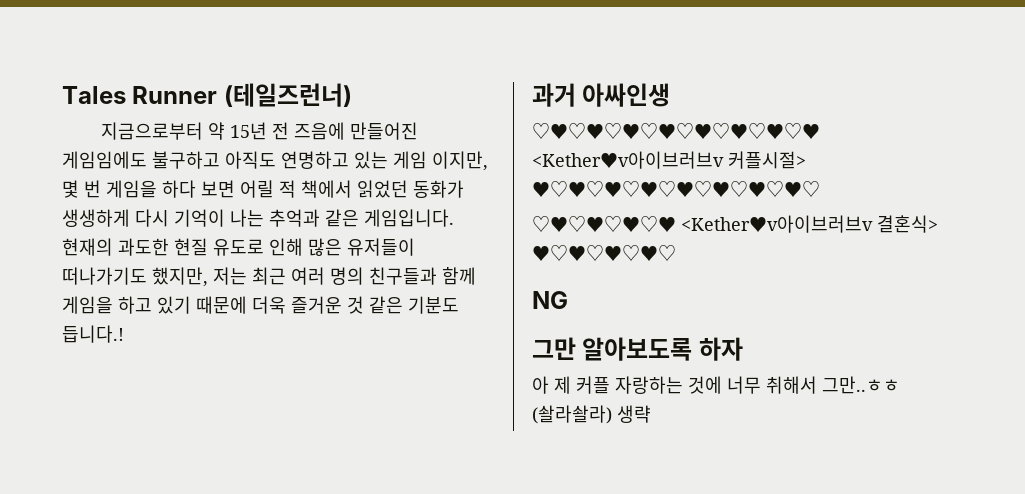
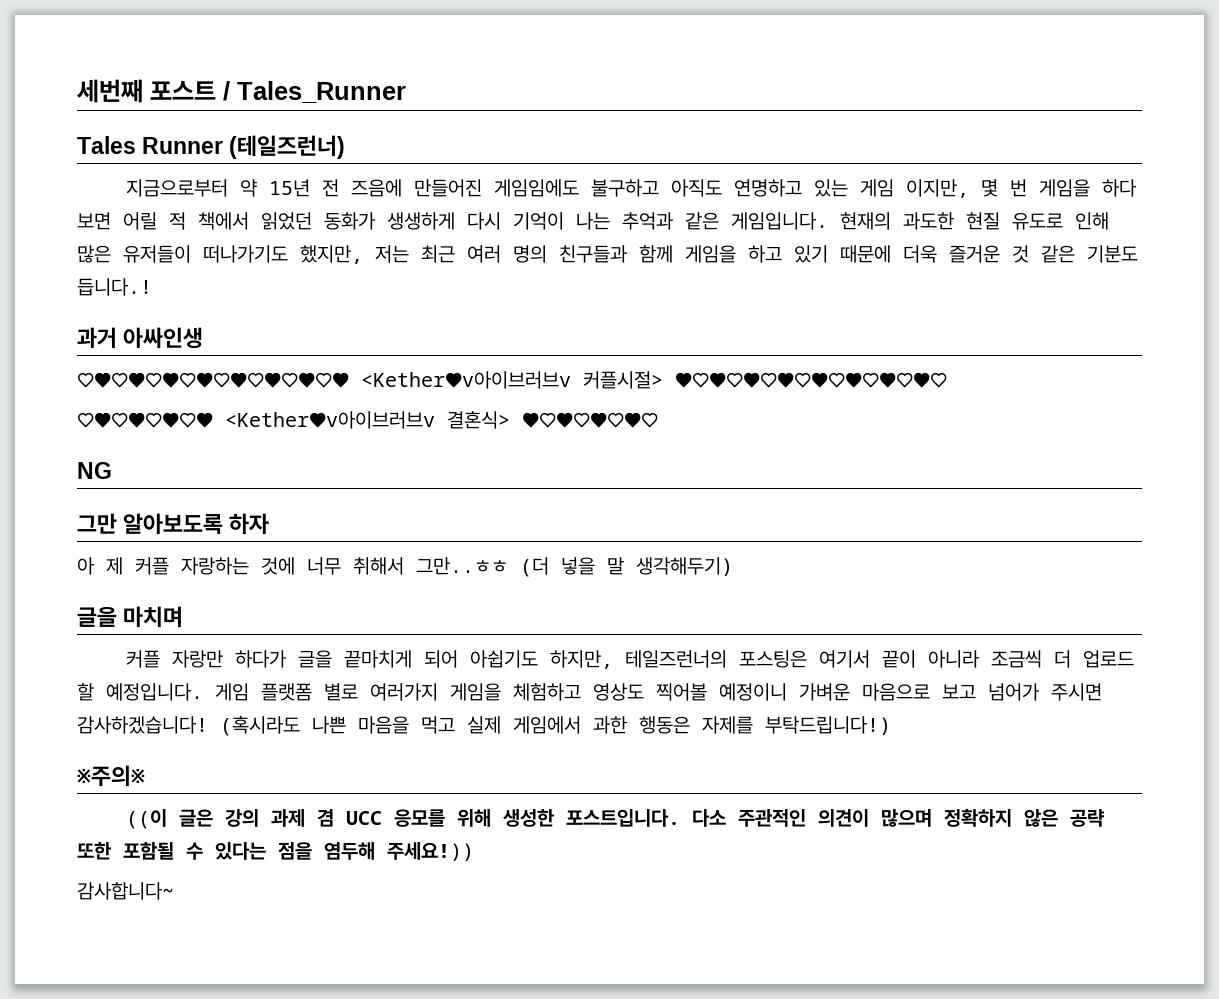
(62, 95) none -> [77,79,406,103] 세번째 포스트 / Tales_Runner //
[532,405,651,424] (솰라솰라) 생략 -> [520,557,733,577] [77,606,184,628] [126,650,1135,669] [77,683,1102,701] [77,715,891,736] [77,765,145,787] [126,808,1105,829] [77,841,474,861] [77,882,174,900] (더 넣을 말 생각해두기) // 글을 마치며 // 커플 자랑만 하다가 글을 끝마치게 되어 아쉽기도 하지만, 테일즈런너의 포스팅은 여기서 끝이 아니라 조금씩 더 업로드 할 예정입니다. 게임 플랫폼 별로 여러가지 게임을 체험하고 영상도 찍어볼 예정이니 가벼운 마음으로 보고 넘어가 주시면 감사하겠습니다! (혹시라도 나쁜 마음을 먹고 실제 게임에서 과한 행동은 자제를 부탁드립니다!) // ※주의※ // ((이 글은 강의 과제 겸 UCC 응모를 위해 생성한 포스트입니다. 다소 주관적인 의견이 많으며 정확하지 않은 공략 또한 포함될 수 있다는 점을 염두해 주세요!)) // 감사합니다~

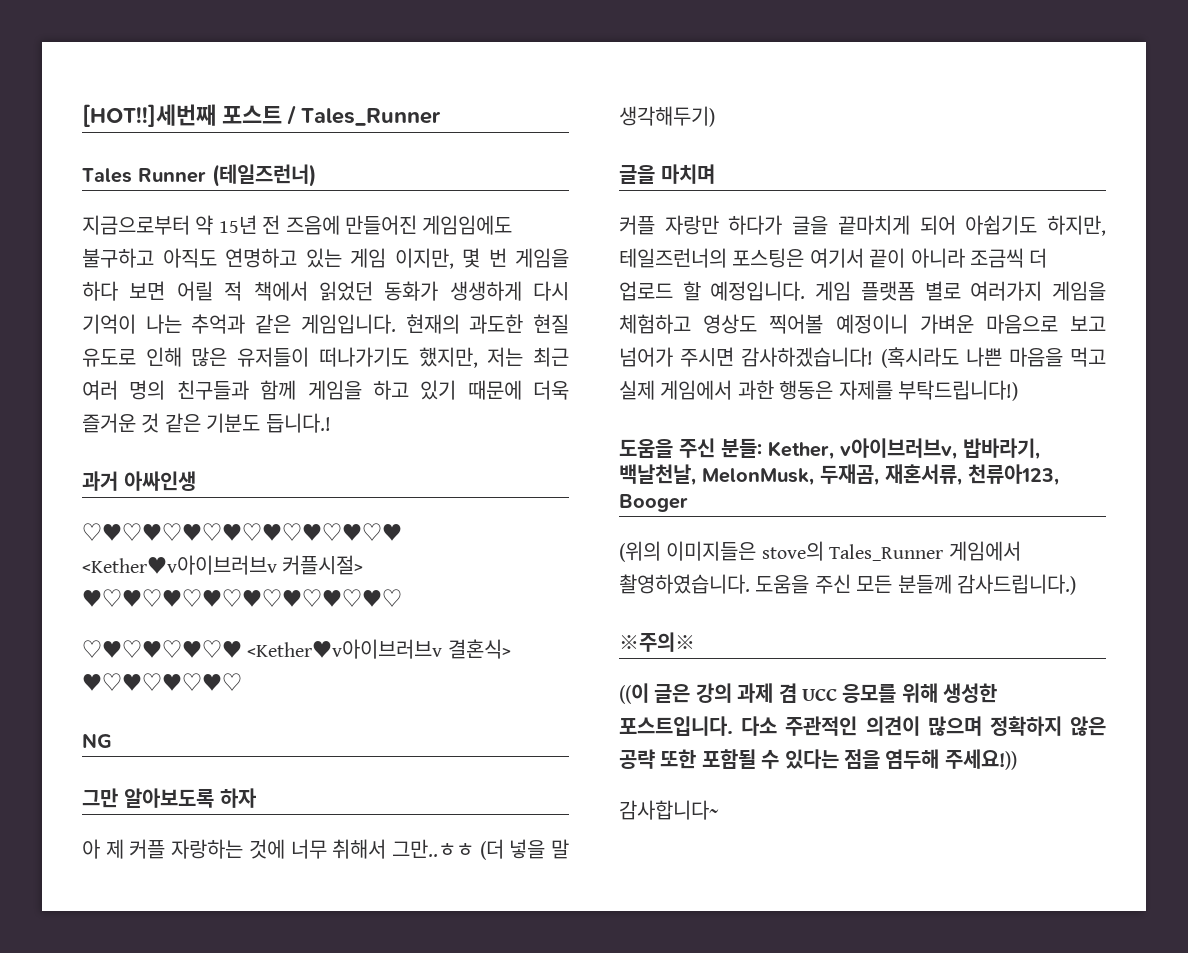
[77,79,143,103] 세번째 -> [82,104,216,127] [HOT!!]세번째
(891, 725) none -> [619,438,1040,460] [619,464,1059,486] [619,494,688,512] [619,541,1021,562] [619,574,1076,595] // 도움을 주신 분들: Kether, v아이브러브v, 밥바라기, 백날천날, MelonMusk, 두재곰, 재혼서류, 천류아123, Booger // (위의 이미지들은 stove의 Tales_Runner 게임에서 촬영하였습니다. 도움을 주신 모든 분들께 감사드립니다.)

